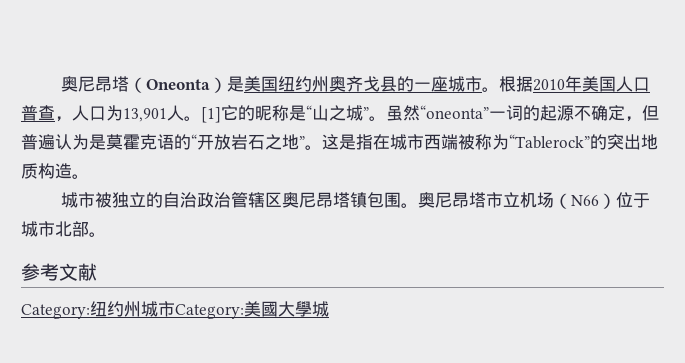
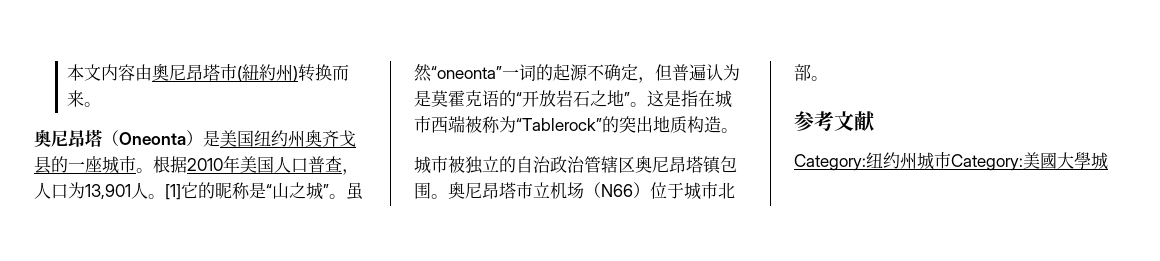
(60, 84) none -> [67,64,350,82] [67,90,102,107] 本文内容由奧尼昂塔市(紐約州)转换而来。 //

